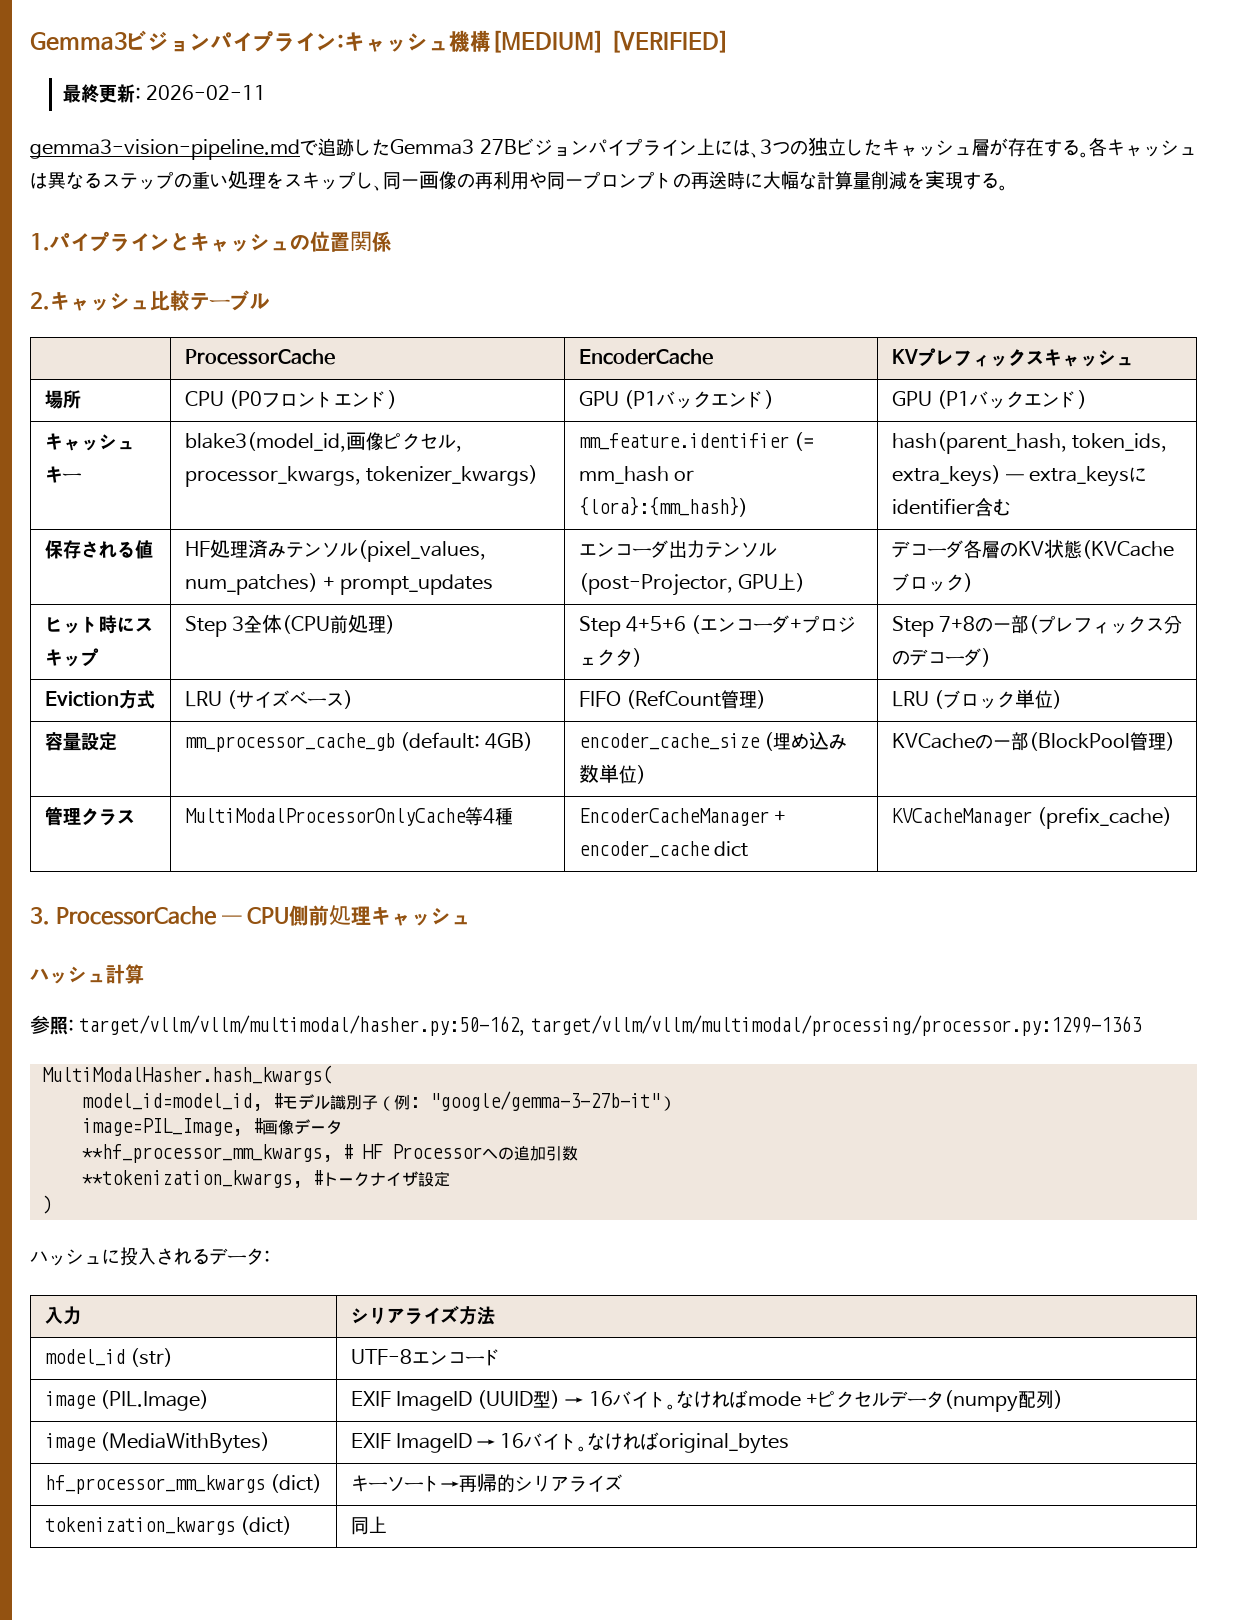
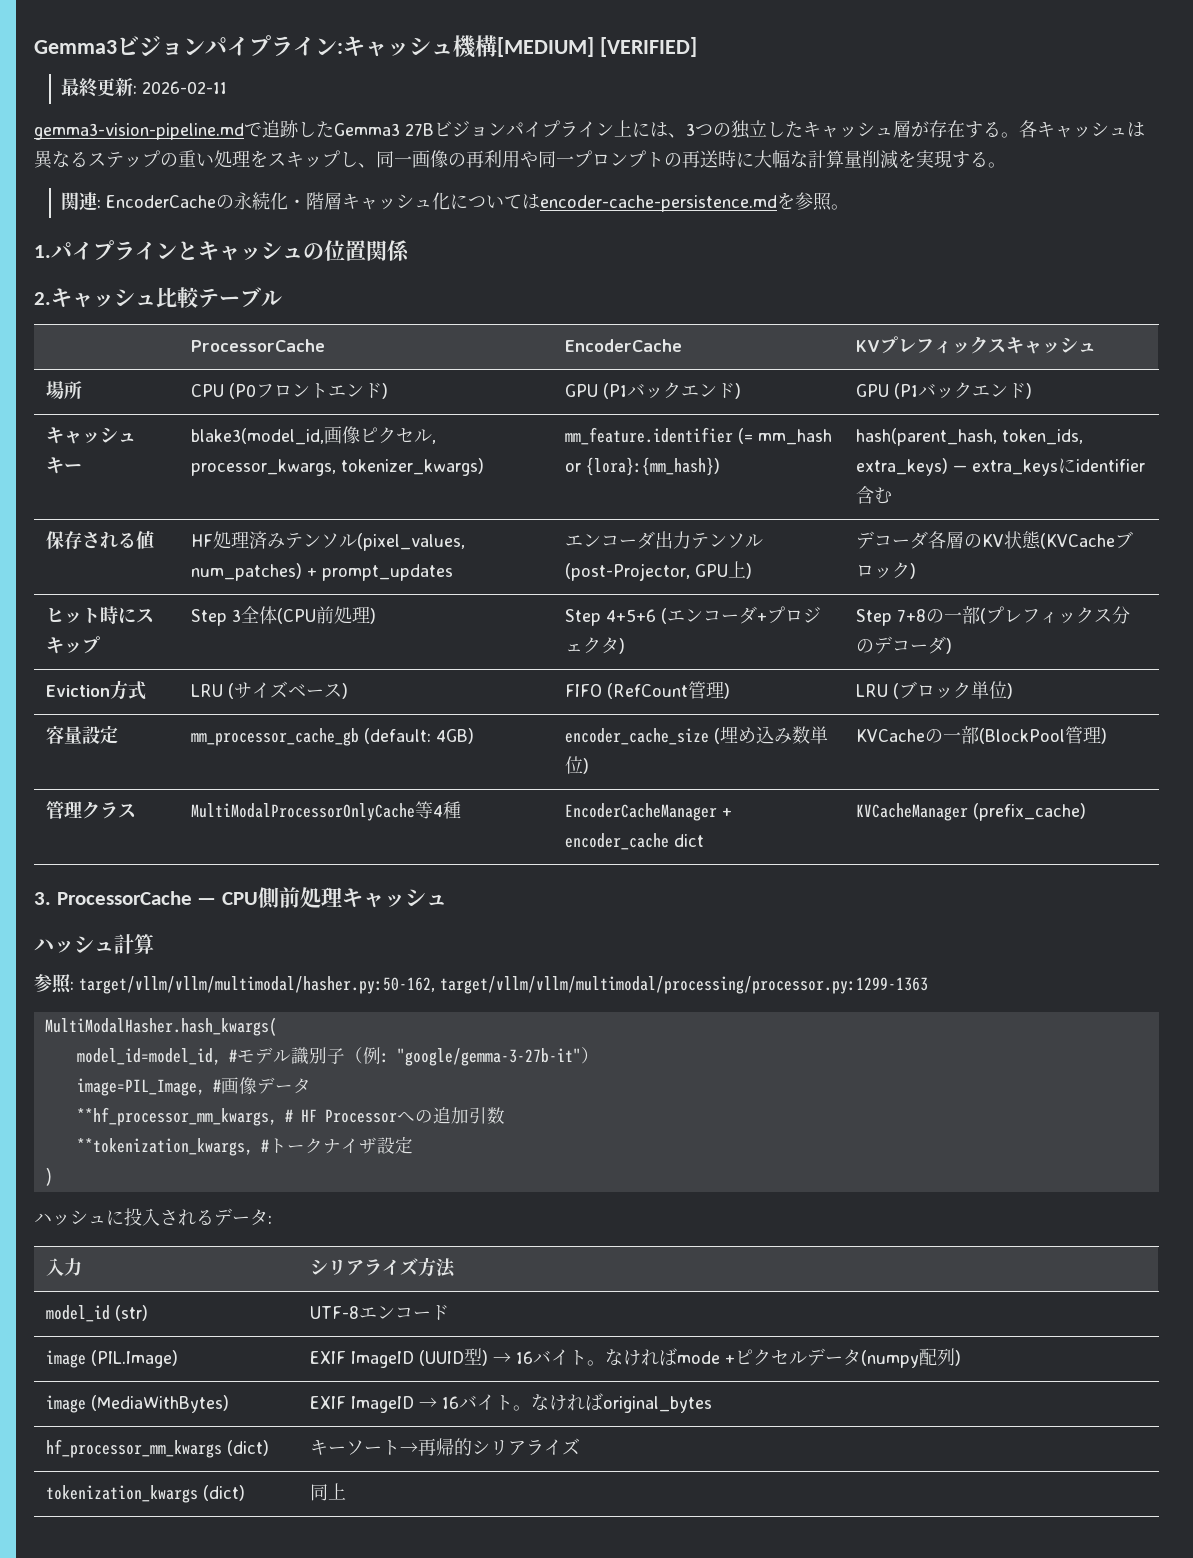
(1008, 188) none -> [61,192,850,212] // 関連: EncoderCacheの永続化・階層キャッシュ化についてはencoder-cache-persistence.mdを参照。

